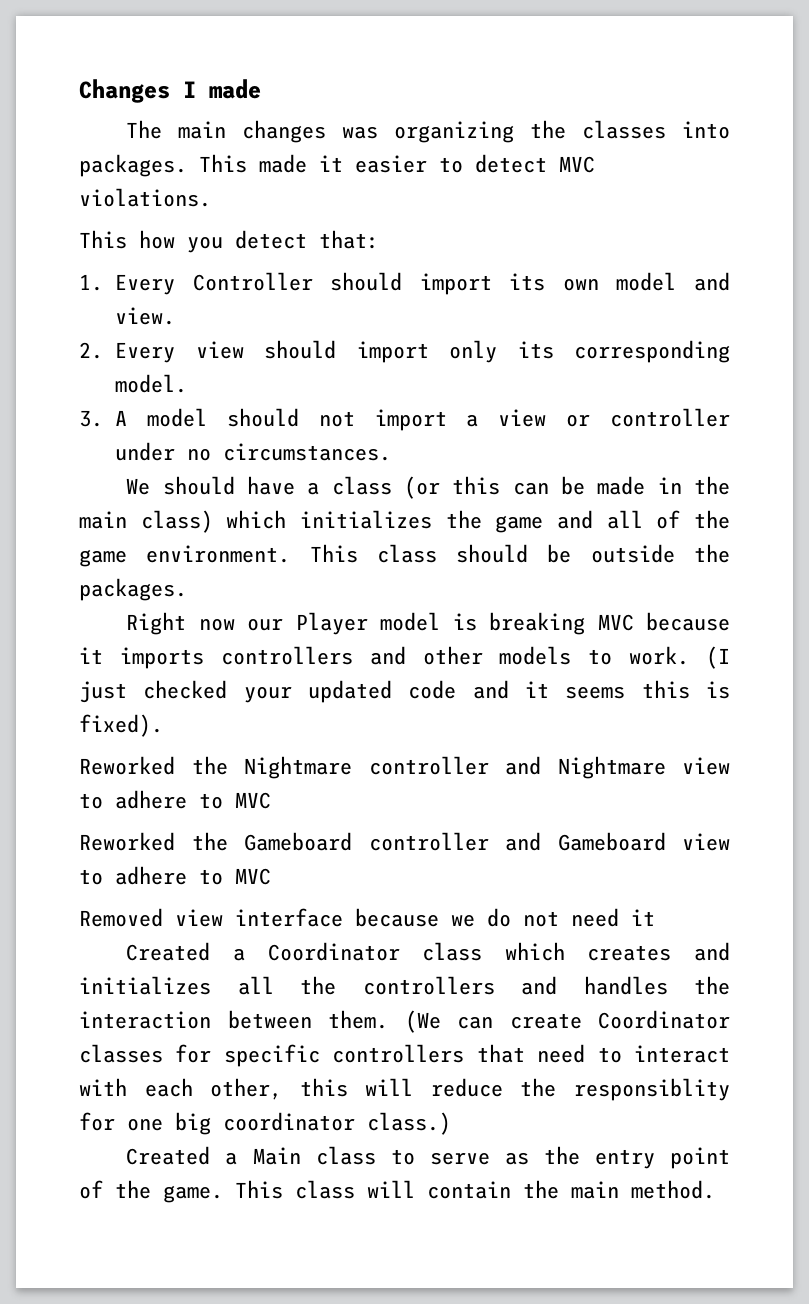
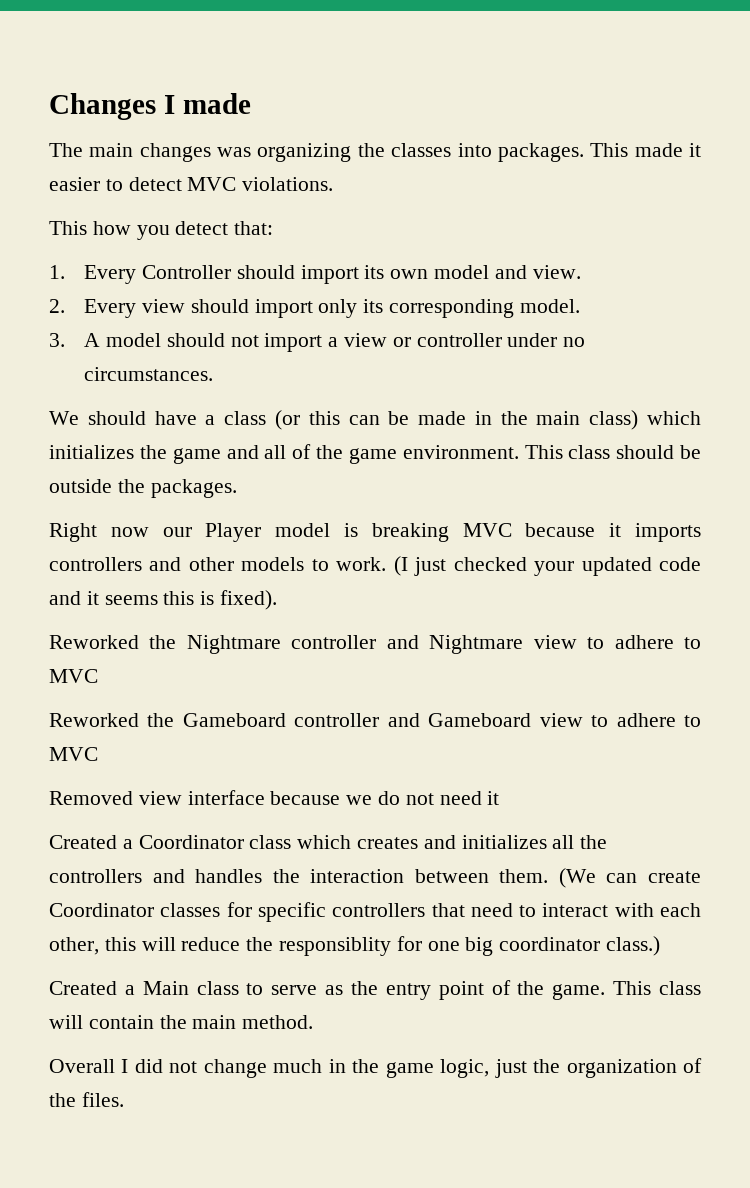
(715, 1189) none -> [49,1058,702,1078] [49,1092,124,1107] // Overall I did not change much in the game logic, just the organization of the files.

